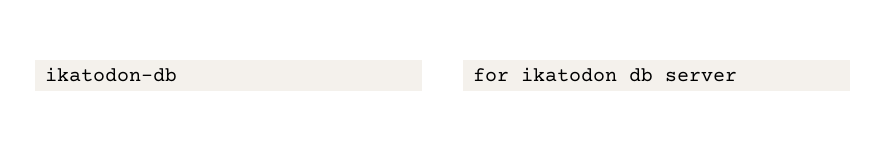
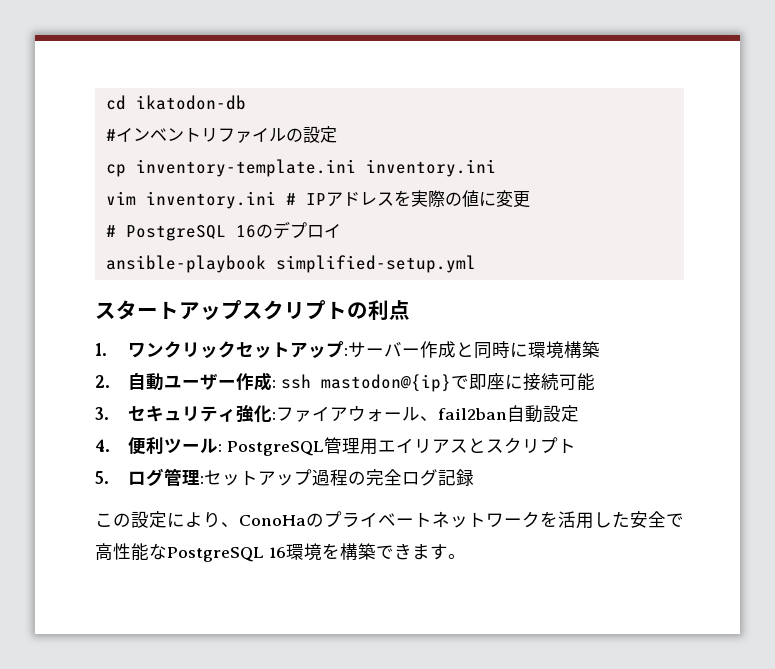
(44, 74) none -> [105,95,126,110] cd
[472,67,737,82] for ikatodon db server -> [105,126,337,143] [105,159,496,177] [105,190,530,209] [105,221,341,241] [105,255,476,273] [95,300,410,320] [95,341,601,359] [95,372,596,392] [95,405,580,423] [95,437,577,456] [95,468,475,487] [95,511,684,529] [95,543,466,562] #インベントリファイルの設定 // cp inventory-template.ini inventory.ini // vim inventory.ini # IPアドレスを実際の値に変更 // # PostgreSQL 16のデプロイ // ansible-playbook simplified-setup.yml // スタートアップスクリプトの利点 // 1.ワンクリックセットアップ:サーバー作成と同時に環境構築 // 2.自動ユーザー作成: ssh mastodon@{ip}で即座に接続可能 // 3.セキュリティ強化:ファイアウォール、fail2ban自動設定 // 4.便利ツール: PostgreSQL管理用エイリアスとスクリプト // 5.ログ管理:セットアップ過程の完全ログ記録 // この設定により、ConoHaのプライベートネットワークを活用した安全で高性能なPostgreSQL 16環境を構築できます。

